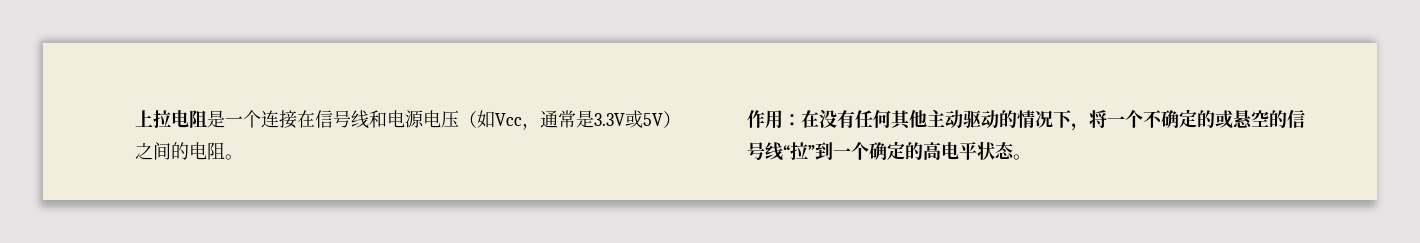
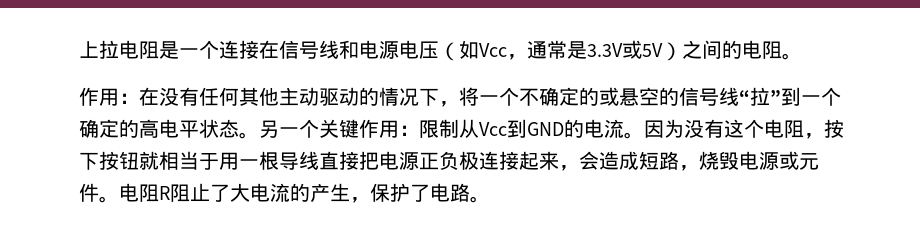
(1031, 157) none -> [259,119,844,139] [79,151,819,171] [79,183,490,203] 另一个关键作用：限制从Vcc到GND的电流。因为没有这个电阻，按下按钮就相当于用一根导线直接把电源正负极连接起来，会造成短路，烧毁电源或元件。电阻R阻止了大电流的产生，保护了电路。

